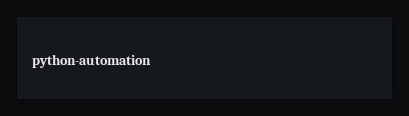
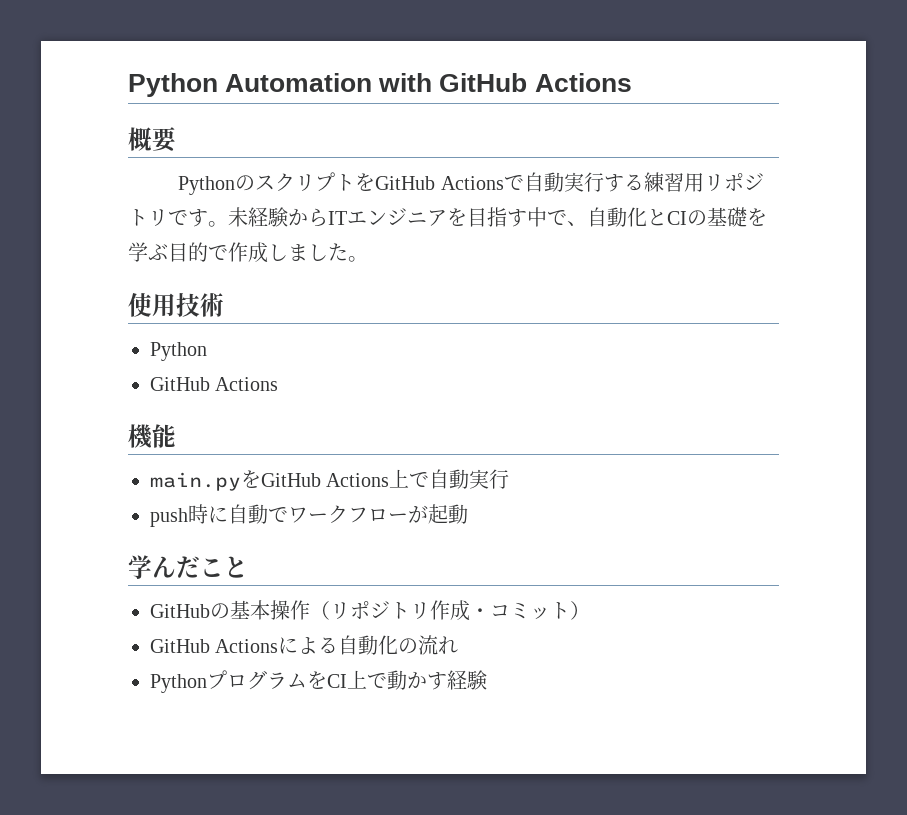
[32,54,151,68] python-automation -> [128,73,632,97] [128,127,177,152] [178,172,764,195] [128,207,767,227] [128,242,368,263] [128,293,224,317] [150,342,207,361] [150,377,279,391] [128,424,176,449] [150,469,510,491] [150,504,468,527] [128,555,248,579] [150,600,590,621] [150,635,459,655] [150,670,487,693] Python Automation with GitHub Actions // 概要 // PythonのスクリプトをGitHub Actionsで自動実行する練習用リポジトリです。未経験からITエンジニアを目指す中で、自動化とCIの基礎を学ぶ目的で作成しました。 // 使用技術 // Python // GitHub Actions // 機能 // main.pyをGitHub Actions上で自動実行 // push時に自動でワークフローが起動 // 学んだこと // GitHubの基本操作（リポジトリ作成・コミット） // GitHub Actionsによる自動化の流れ // PythonプログラムをCI上で動かす経験

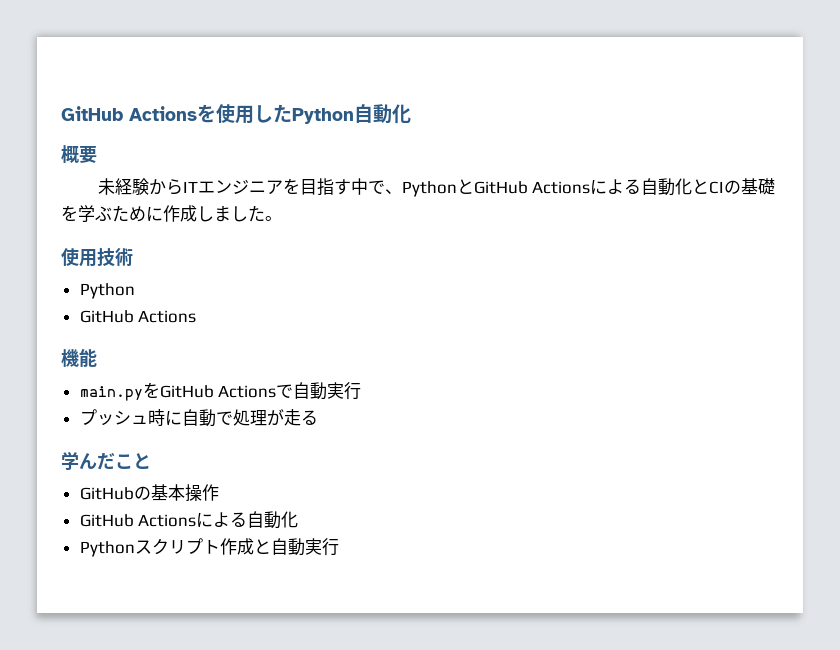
[128,73,632,97] [128,127,177,152] [178,172,764,195] [128,209,228,227] Python Automation with GitHub Actions // 概要 // PythonのスクリプトをGitHub Actionsで自動実行する練習用リポジトリです。 -> [61,104,411,124] [61,145,97,163] GitHub Actionsを使用したPython自動化 // 概要 //
(587, 223) none -> [401,179,642,197] PythonとGitHub Actionsによる
[168,242,228,262] 目的で -> [112,205,163,222] ために
[389,469,410,488] 上 -> (277, 391) none
[150,508,188,527] push -> [79,409,148,426] プッシュ
[288,504,468,524] ワークフローが起動 -> [232,409,318,426] 処理が走る
[310,600,590,621] [150,635,459,655] [150,670,487,693] （リポジトリ作成・コミット） // GitHub Actionsによる自動化の流れ // PythonプログラムをCI上で動かす経験 -> [79,511,299,529] [79,538,339,557] // GitHub Actionsによる自動化 // Pythonスクリプト作成と自動実行

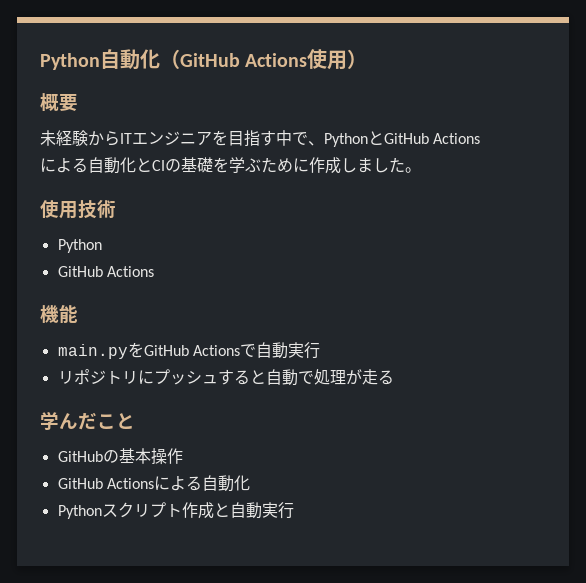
[61,104,292,124] GitHub Actionsを使用した -> (40, 61) none
(411, 114) none -> [160,49,368,70] （GitHub Actions使用）
(362, 391) none -> [57,369,154,385] リポジトリに
[147,409,182,426] 時に -> [217,369,266,385] すると

